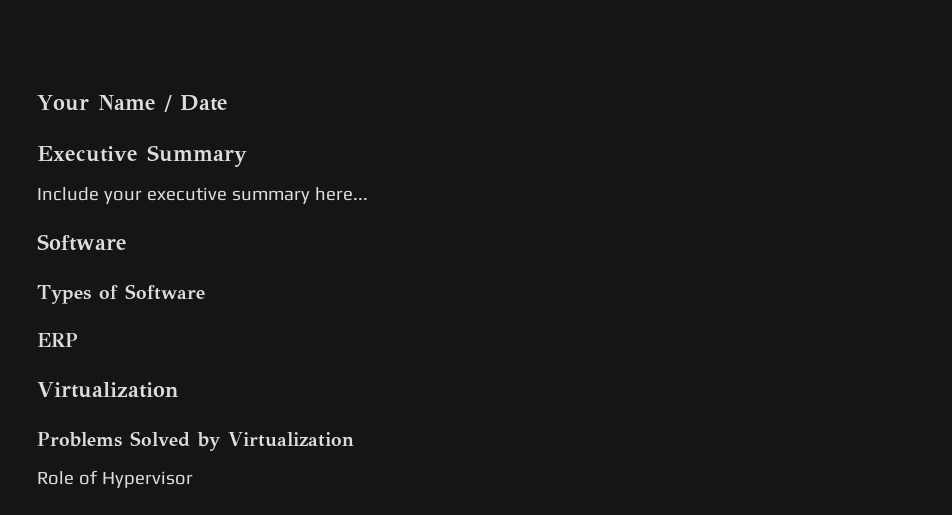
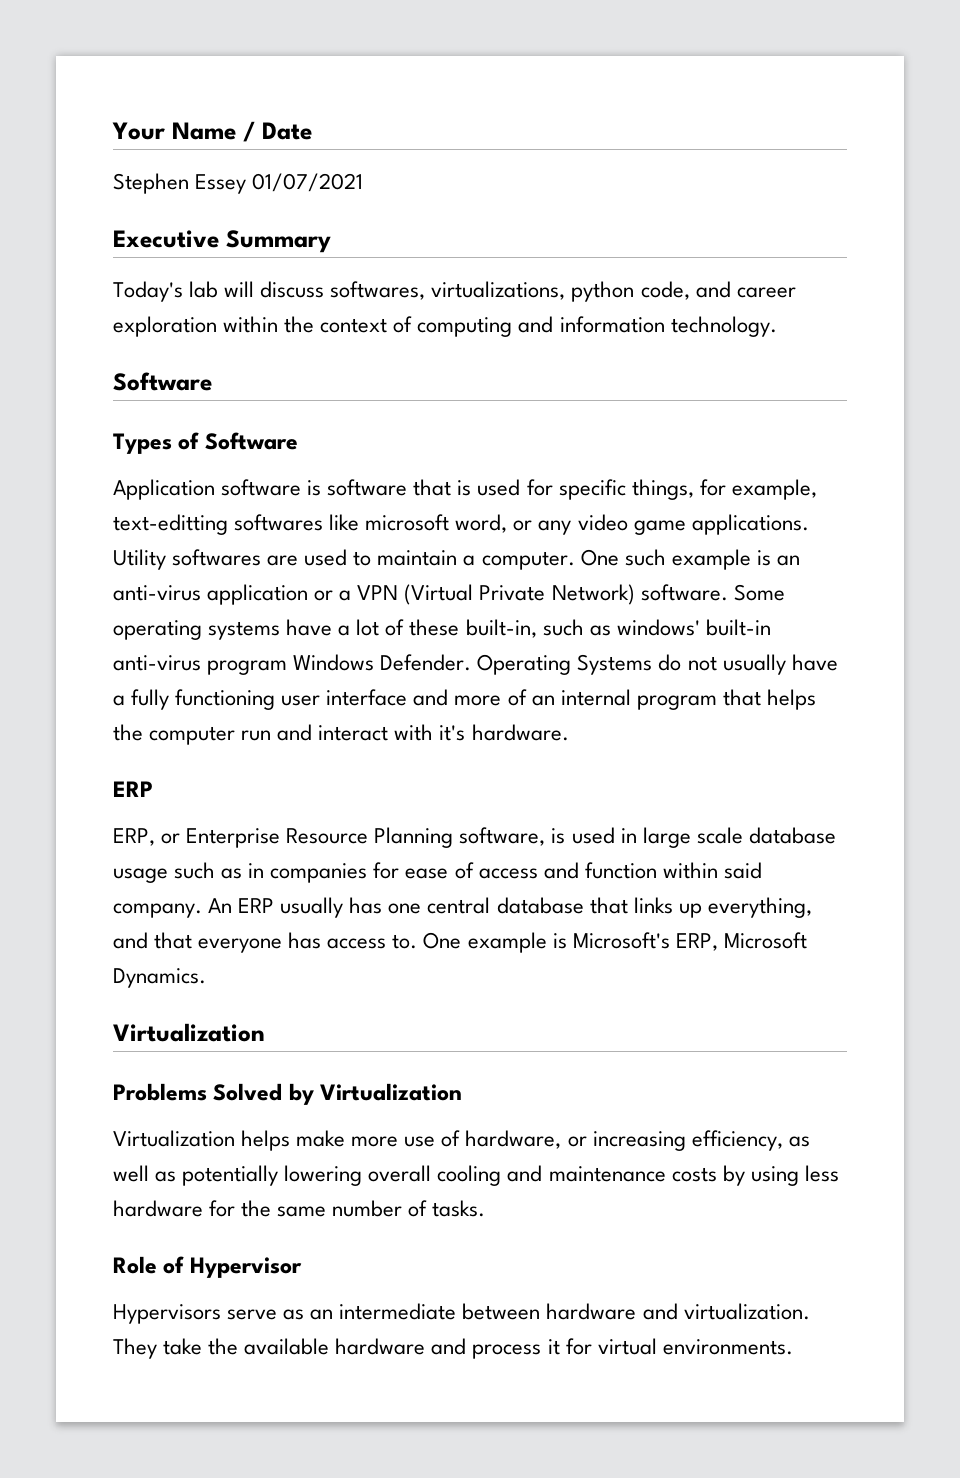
(228, 103) none -> [113,173,364,194] // Stephen Essey 01/07/2021
[37,187,368,204] [37,234,127,251] [37,284,205,304] [37,333,78,347] Include your executive summary here... // Software // Types of Software // ERP -> [113,281,796,302] [113,316,777,337] [113,372,212,391] [113,432,298,454] [113,479,817,500] [113,514,809,535] [113,549,800,570] [113,584,785,605] [113,619,771,640] [113,654,838,675] [113,689,816,710] [113,724,569,745] [113,781,153,797] [113,827,836,848] [113,862,762,883] [113,897,812,918] [113,932,807,953] [113,968,206,988] Today's lab will discuss softwares, virtualizations, python code, and career exploration within the context of computing and information technology. // Software // Types of Software // Application software is software that is used for specific things, for example, text-editting softwares like microsoft word, or any video game applications. Utility softwares are used to maintain a computer. One such example is an anti-virus application or a VPN (Virtual Private Network) software. Some operating systems have a lot of these built-in, such as windows' built-in anti-virus program Windows Defender. Operating Systems do not usually have a fully functioning user interface and more of an internal program that helps the computer run and interact with it's hardware. // ERP // ERP, or Enterprise Resource Planning software, is used in large scale database usage such as in companies for ease of access and function within said company. An ERP usually has one central database that links up everything, and that everyone has access to. One example is Microsoft's ERP, Microsoft Dynamics.
[37,470,193,488] Role of Hypervisor -> [113,1130,810,1151] [113,1165,839,1186] [113,1200,486,1217] [113,1256,302,1278] [113,1303,810,1324] [113,1338,793,1359] Virtualization helps make more use of hardware, or increasing efficiency, as well as potentially lowering overall cooling and maintenance costs by using less hardware for the same number of tasks. // Role of Hypervisor // Hypervisors serve as an intermediate between hardware and virtualization. They take the available hardware and process it for virtual environments.

